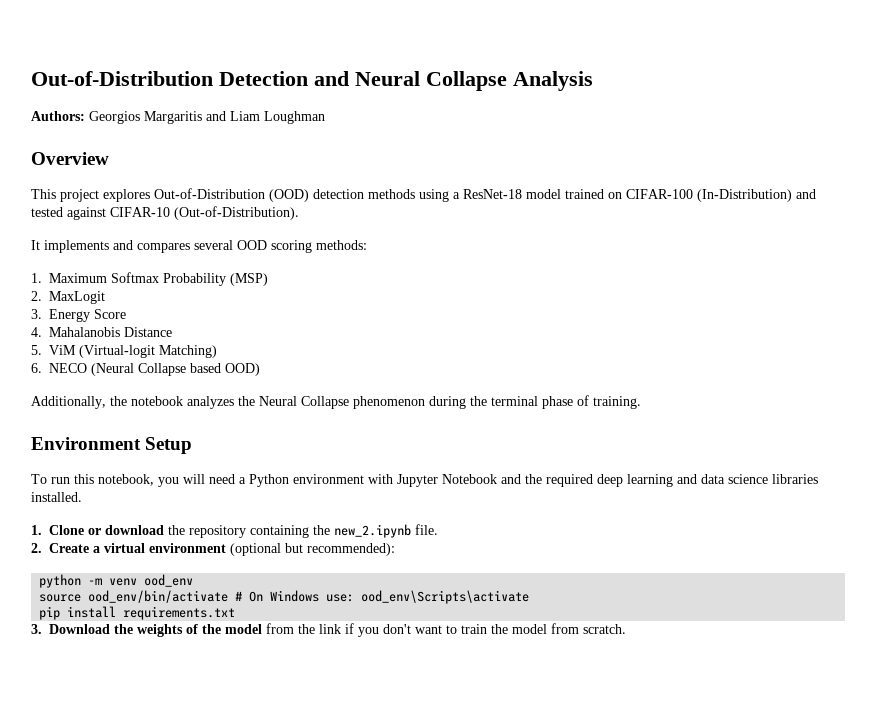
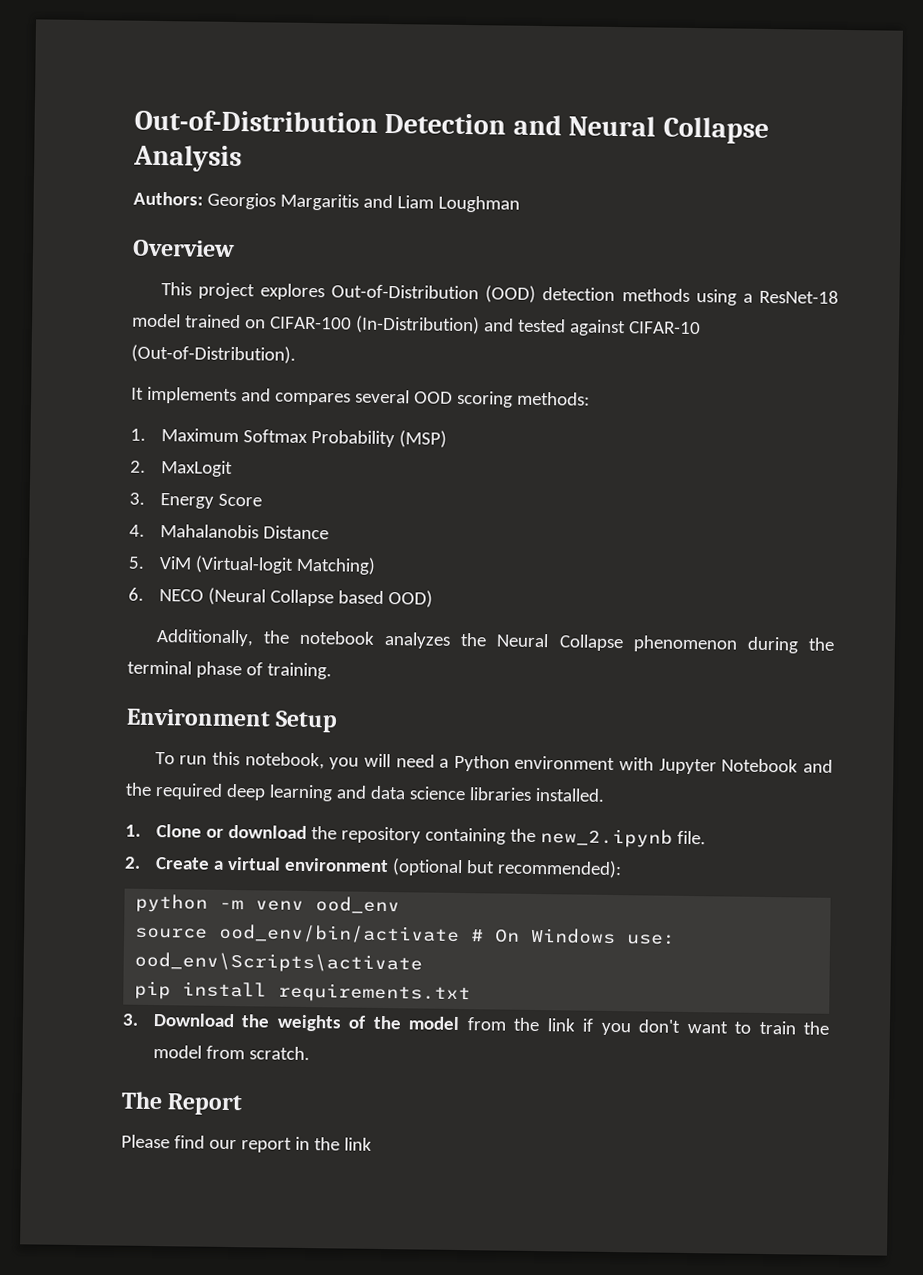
(626, 629) none -> [121,1091,244,1116] [121,1134,372,1153] // The Report // Please find our report in the link

